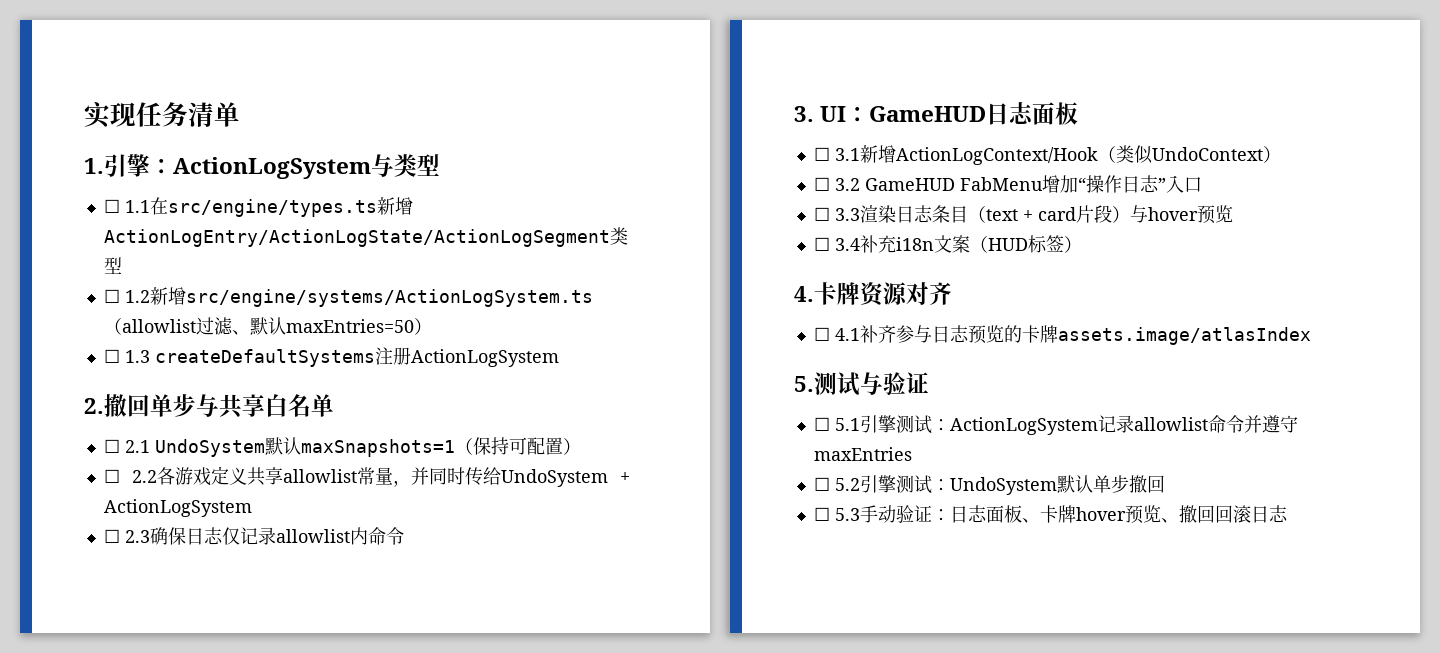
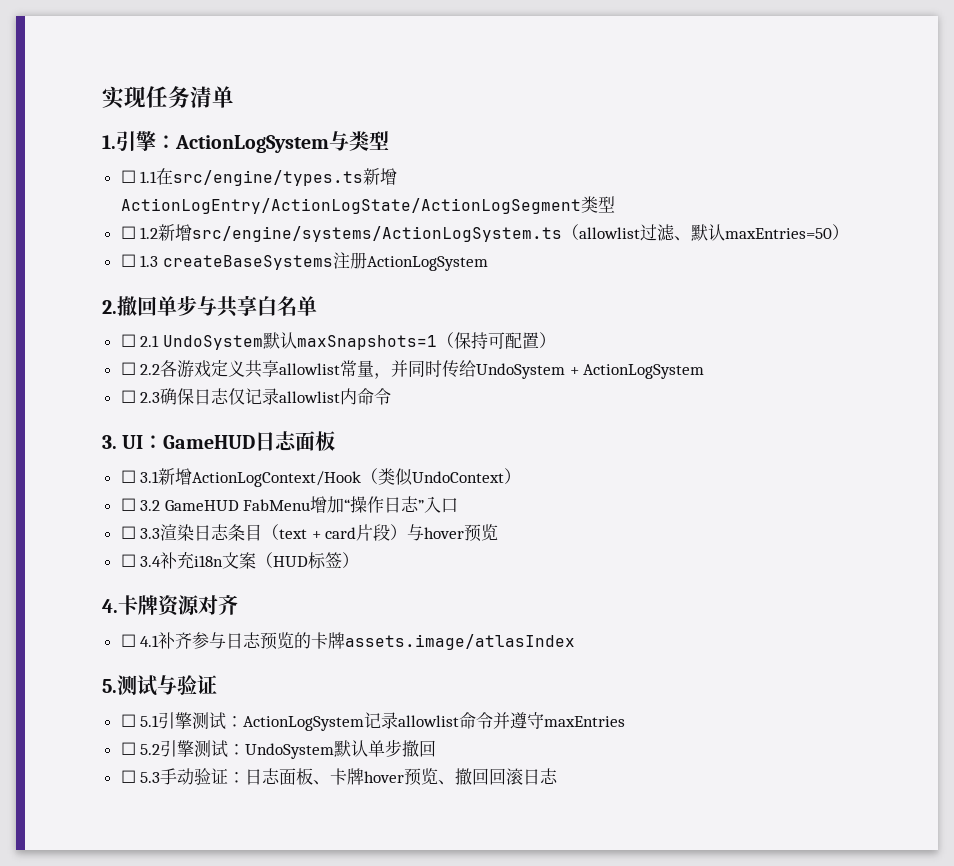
[154,349,375,367] createDefaultSystems -> [162,255,333,270] createBaseSystems

